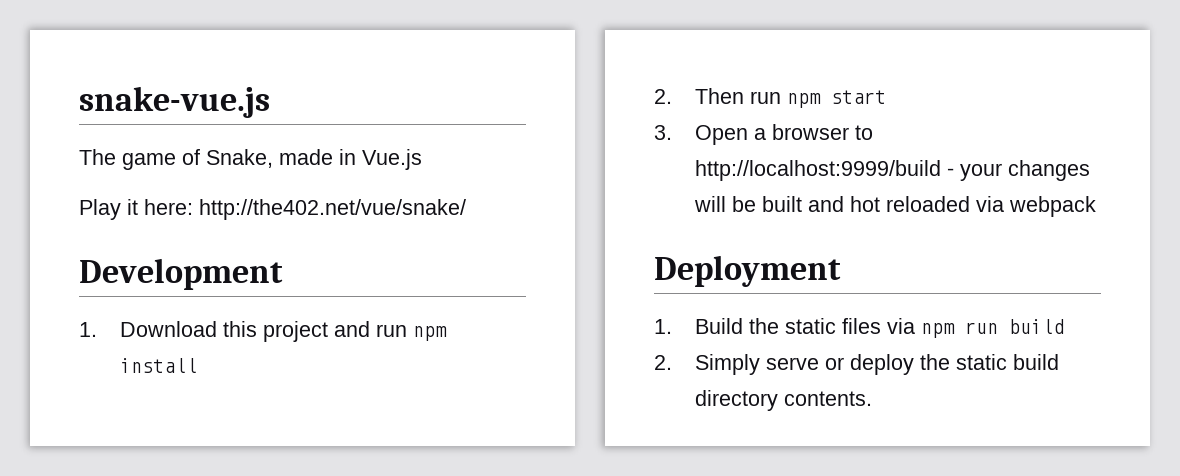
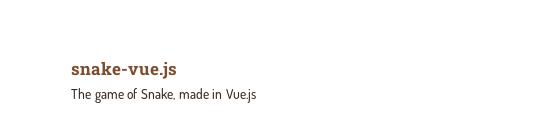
[79,199,466,220] [79,258,283,290] [79,321,447,342] [119,358,197,373] [654,88,886,108] [654,124,873,145] [694,160,1090,181] [693,196,1096,217] [654,255,841,287] [654,318,1064,338] [654,354,1059,375] [694,390,872,411] // Play it here: http://the402.net/vue/snake/ // Development // 1. Download this project and run npm install // 2. Then run npm start // 3. Open a browser to http://localhost:9999/build - your changes will be built and hot reloaded via webpack // Deployment // 1. Build the static files via npm run build // 2. Simply serve or deploy the static build directory contents. -> (256, 96) none

